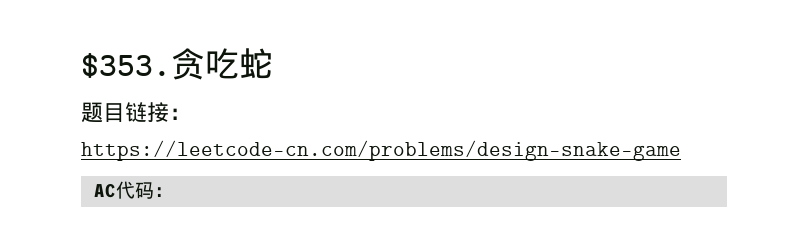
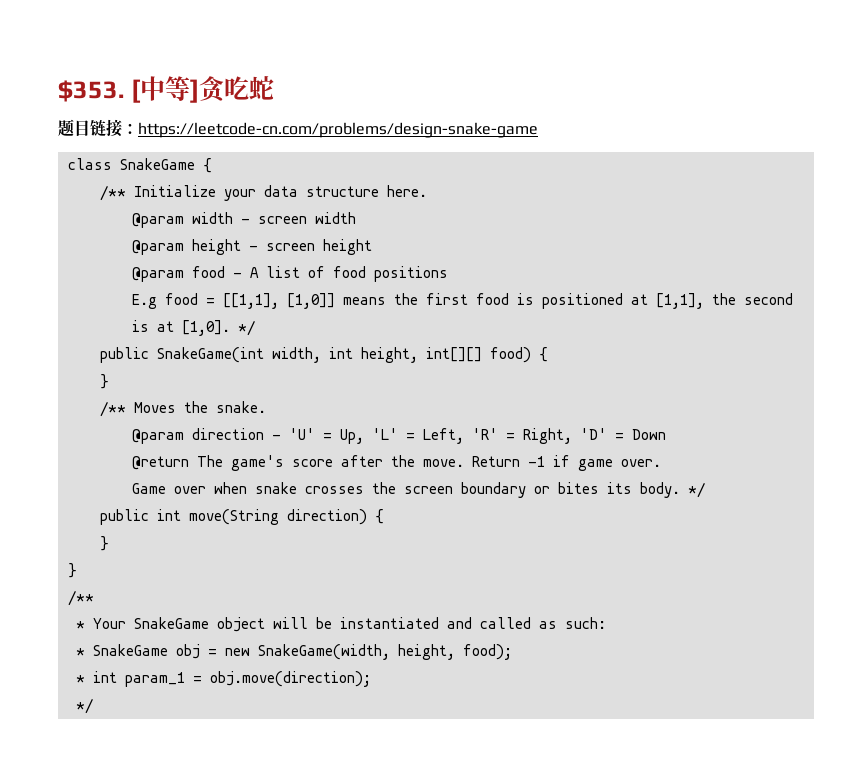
(171, 65) none -> [130,76,199,103] [中等]
[93,181,173,199] AC代码： -> [67,158,212,173] [99,185,427,201] [131,212,356,228] [131,239,372,255] [131,266,448,282] [131,293,793,309] [131,320,255,336] [99,347,548,363] [99,374,109,389] [99,401,266,417] [131,428,666,444] [131,455,661,471] [131,482,705,498] [99,509,384,525] [99,536,109,551] [67,563,77,578] [67,590,94,606] [75,617,606,632] [75,644,512,660] [75,671,371,687] [75,698,93,714] class SnakeGame { // /** Initialize your data structure here. // @param width - screen width // @param height - screen height // @param food - A list of food positions // E.g food = [[1,1], [1,0]] means the first food is positioned at [1,1], the second is at [1,0]. */ // public SnakeGame(int width, int height, int[][] food) { // } // /** Moves the snake. // @param direction - 'U' = Up, 'L' = Left, 'R' = Right, 'D' = Down // @return The game's score after the move. Return -1 if game over. // Game over when snake crosses the screen boundary or bites its body. */ // public int move(String direction) { // } // } // /** // * Your SnakeGame object will be instantiated and called as such: // * SnakeGame obj = new SnakeGame(width, height, food); // * int param_1 = obj.move(direction); // */

